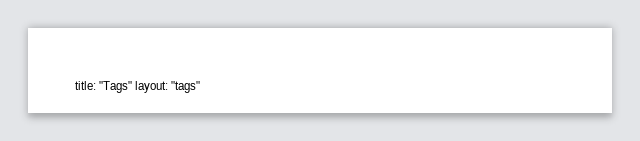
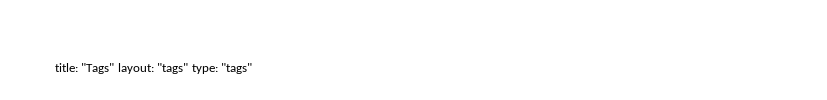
(201, 87) none -> [191,63,252,74] type: "tags"

